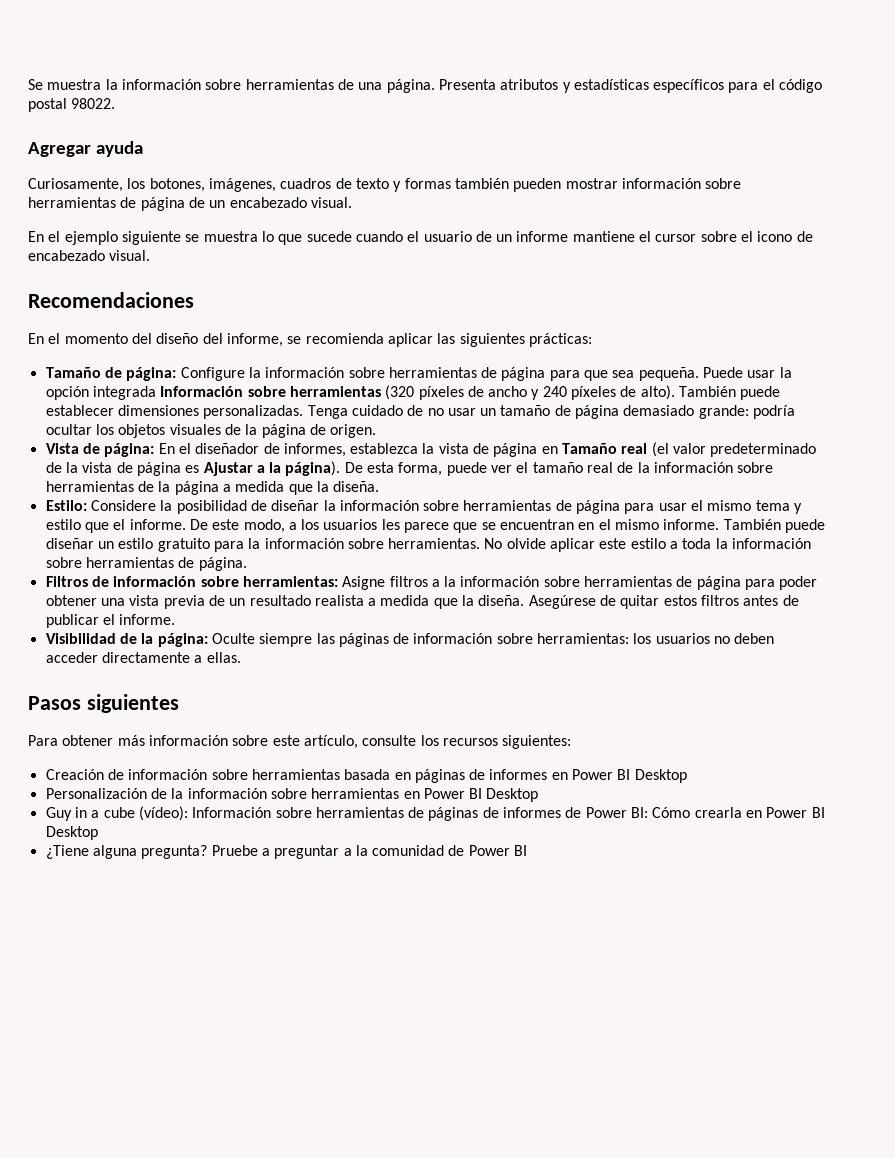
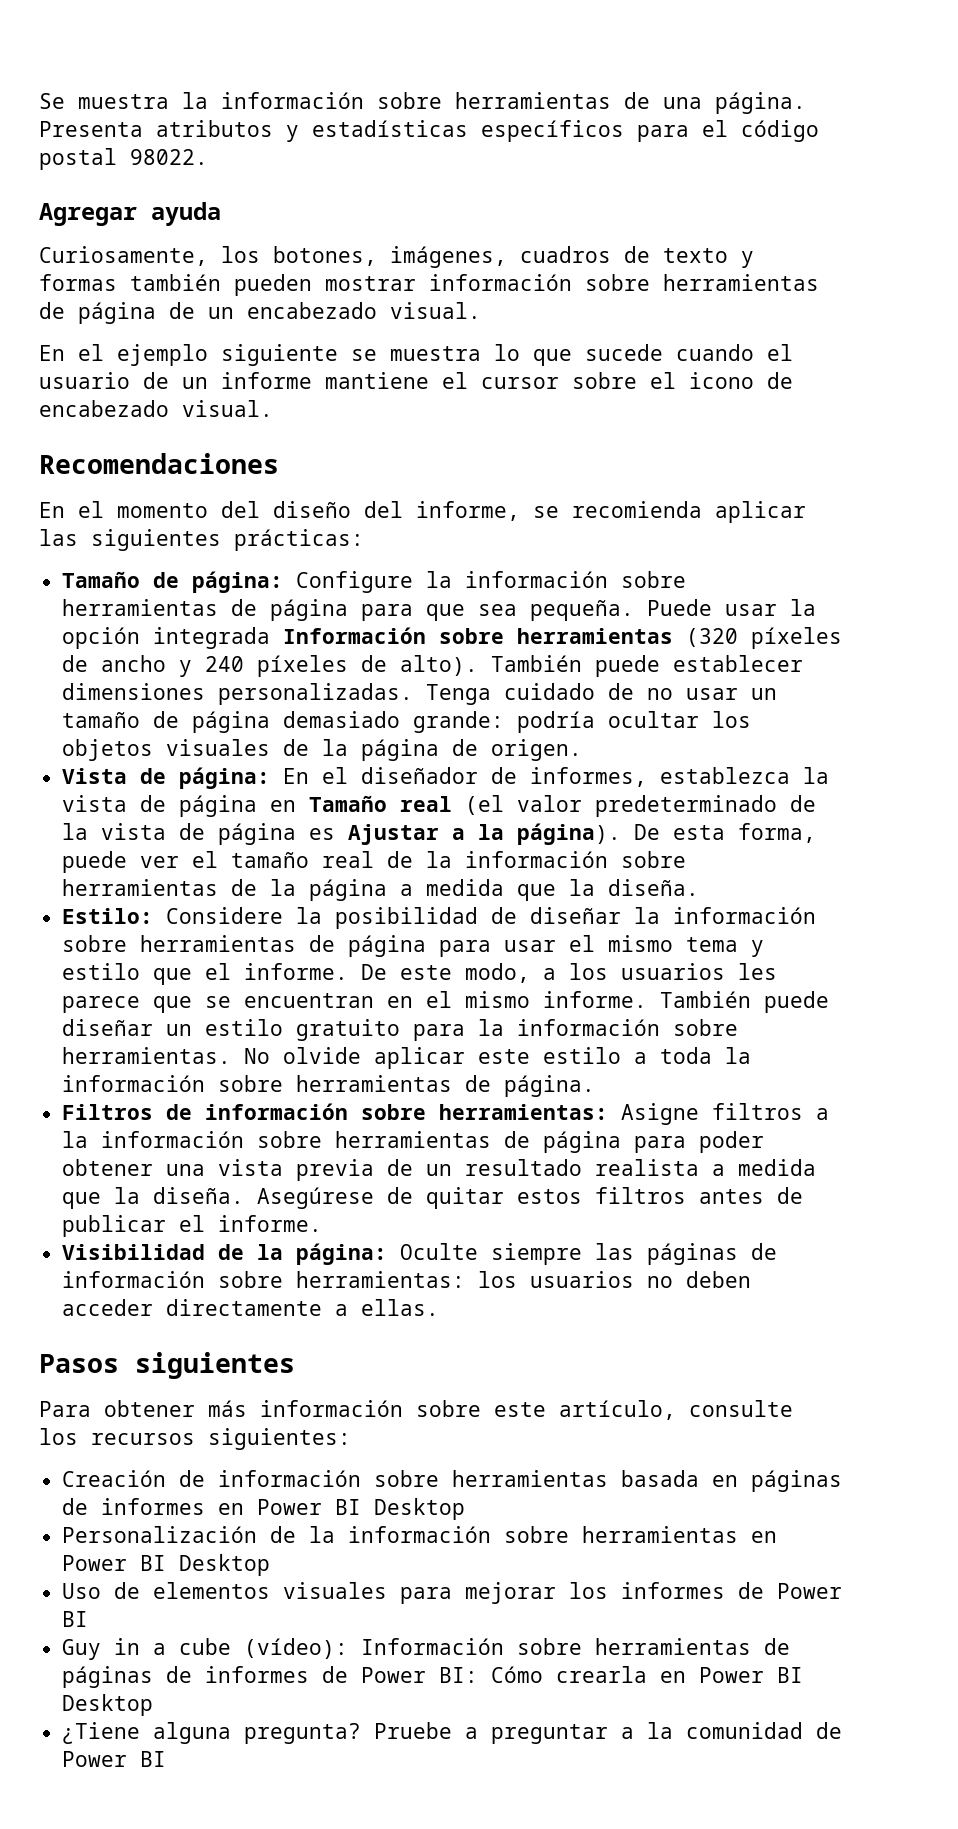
(539, 795) none -> [62,1582,843,1604] [62,1611,89,1627] // Uso de elementos visuales para mejorar los informes de Power BI

